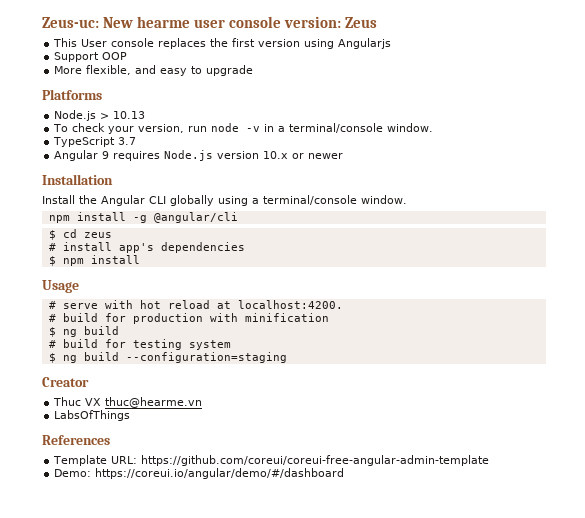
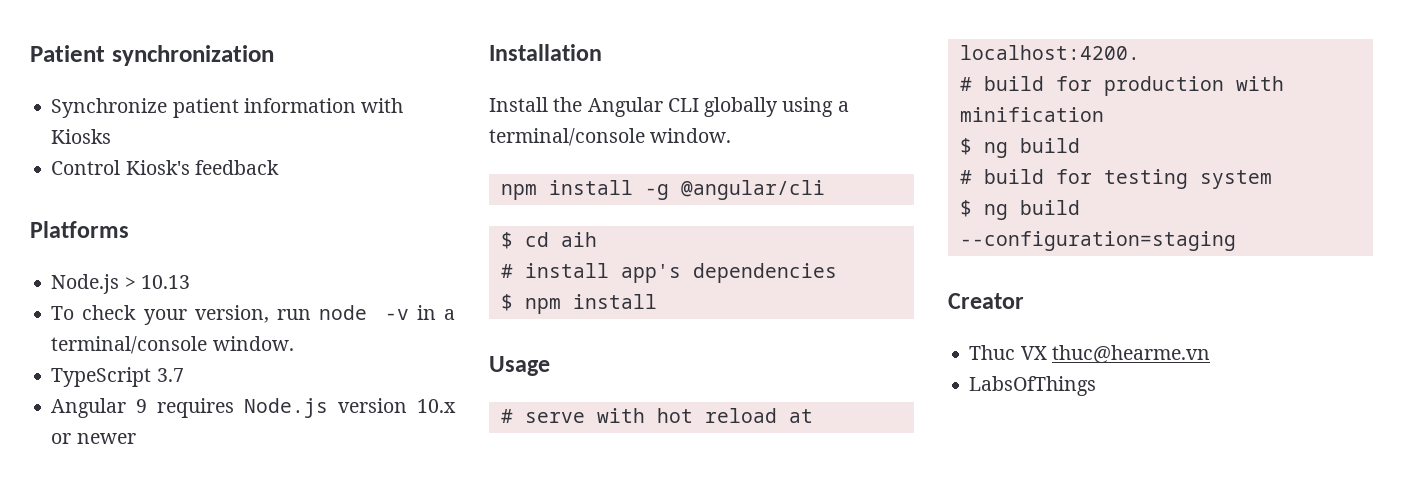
[42,16,378,28] [53,38,392,49] [54,52,128,62] [54,65,254,76] Zeus-uc: New hearme user console version: Zeus // This User console replaces the first version using Angularjs // Support OOP // More flexible, and easy to upgrade -> [30,45,274,66] [51,98,404,118] [51,129,112,144] [51,160,279,175] Patient synchronization // Synchronize patient information with Kiosks // Control Kiosk's feedback
[83,232,112,238] zeus -> [560,232,597,247] aih
[42,435,110,445] [53,455,490,466] [54,468,345,479] // References // Template URL: https://github.com/coreui/coreui-free-angular-admin-template // Demo: https://coreui.io/angular/demo/#/dashboard -> (1097, 386) none

